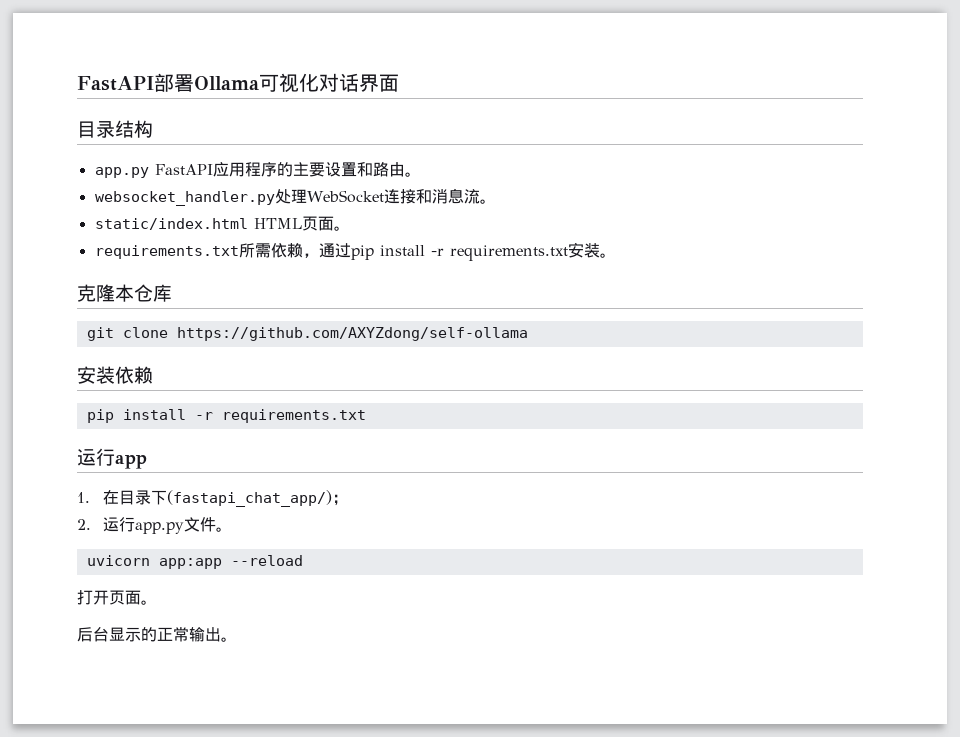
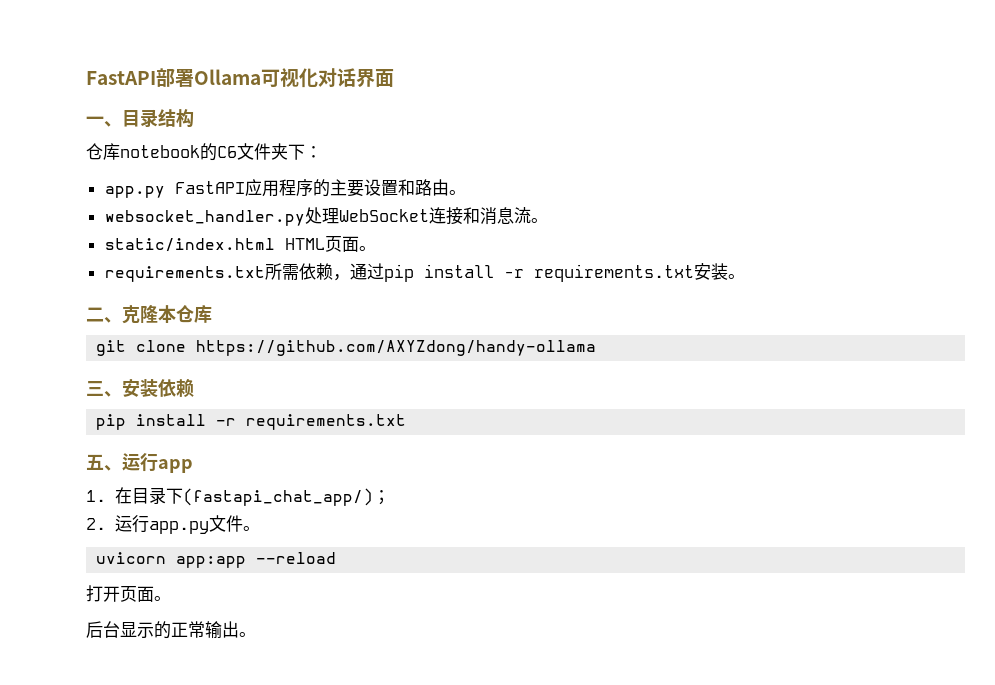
(399, 83) none -> [86,116,122,127] 一、
(153, 129) none -> [86,143,322,161] // 仓库notebook的C6文件夹下：
(616, 255) none -> [86,307,122,323] 二、
[176,327,528,341] https://github.com/AXYZdong/self-ollama // -> [196,340,597,356] [86,381,122,397] https://github.com/AXYZdong/handy-ollama // 三、
(366, 416) none -> [86,454,122,471] 五、

